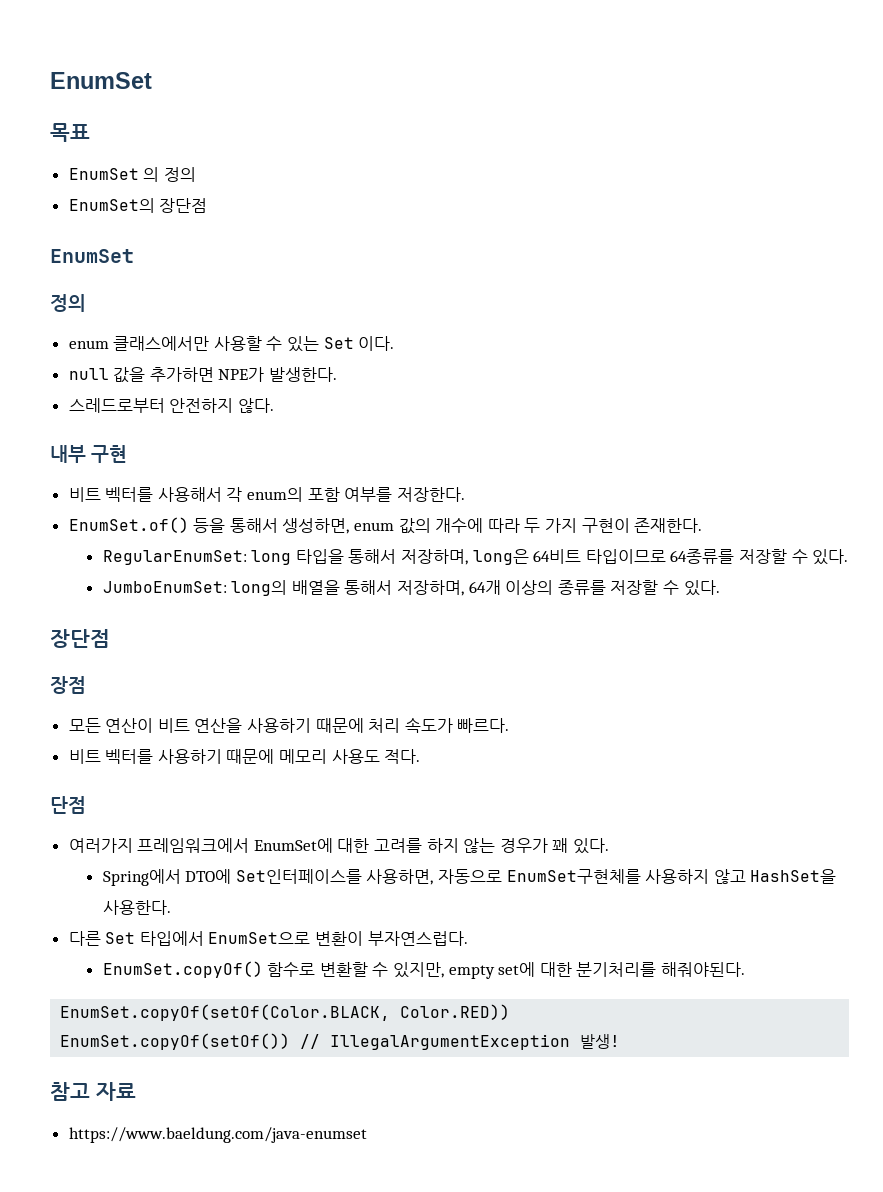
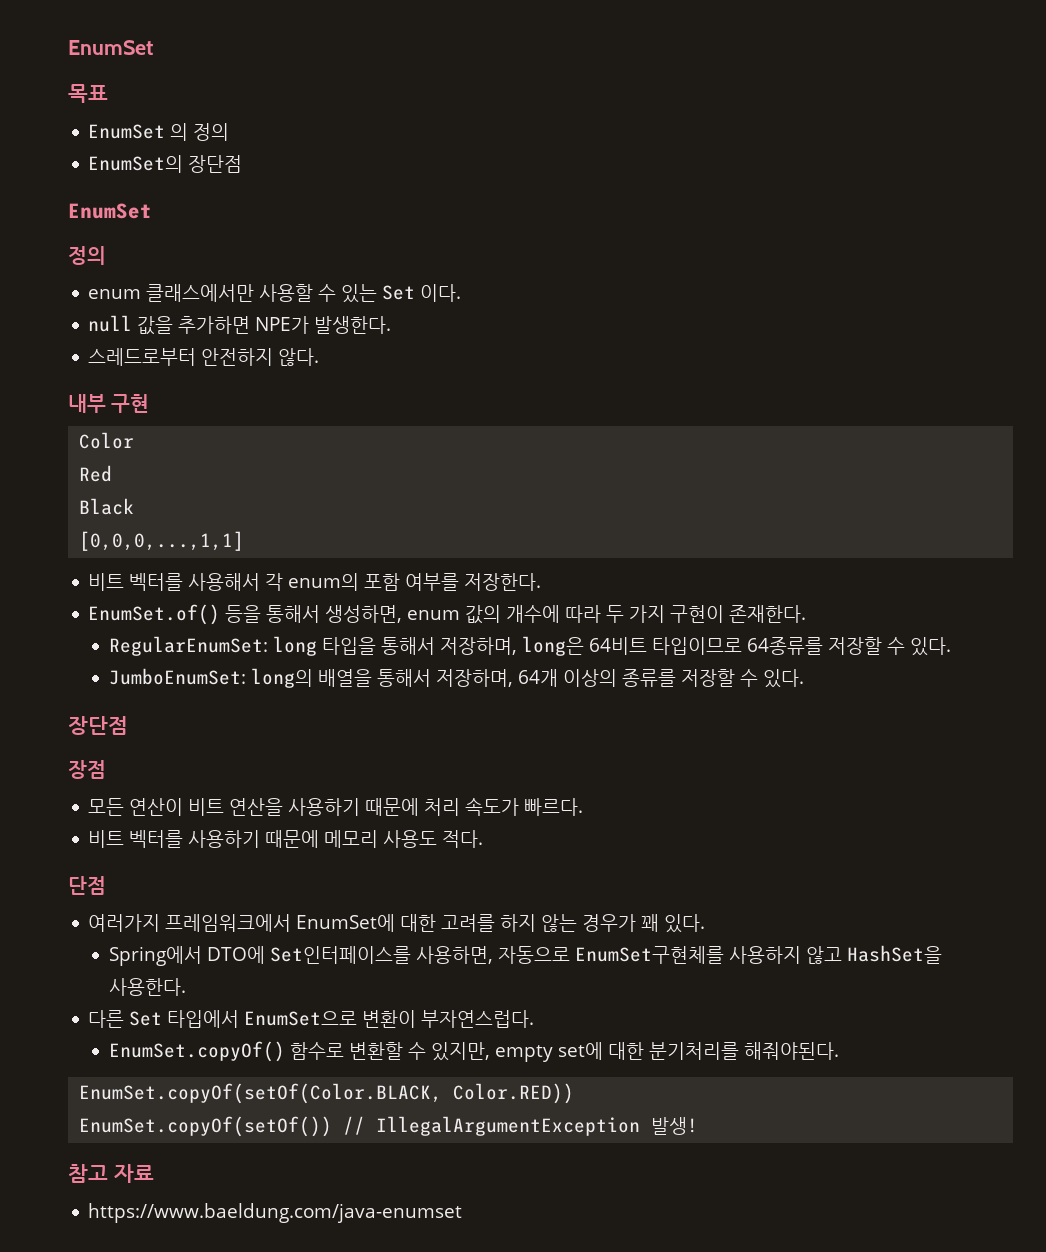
(128, 454) none -> [79,432,135,449] [79,465,113,482] [79,498,135,515] [79,531,245,551] // Color // Red // Black // [0,0,0,...,1,1]

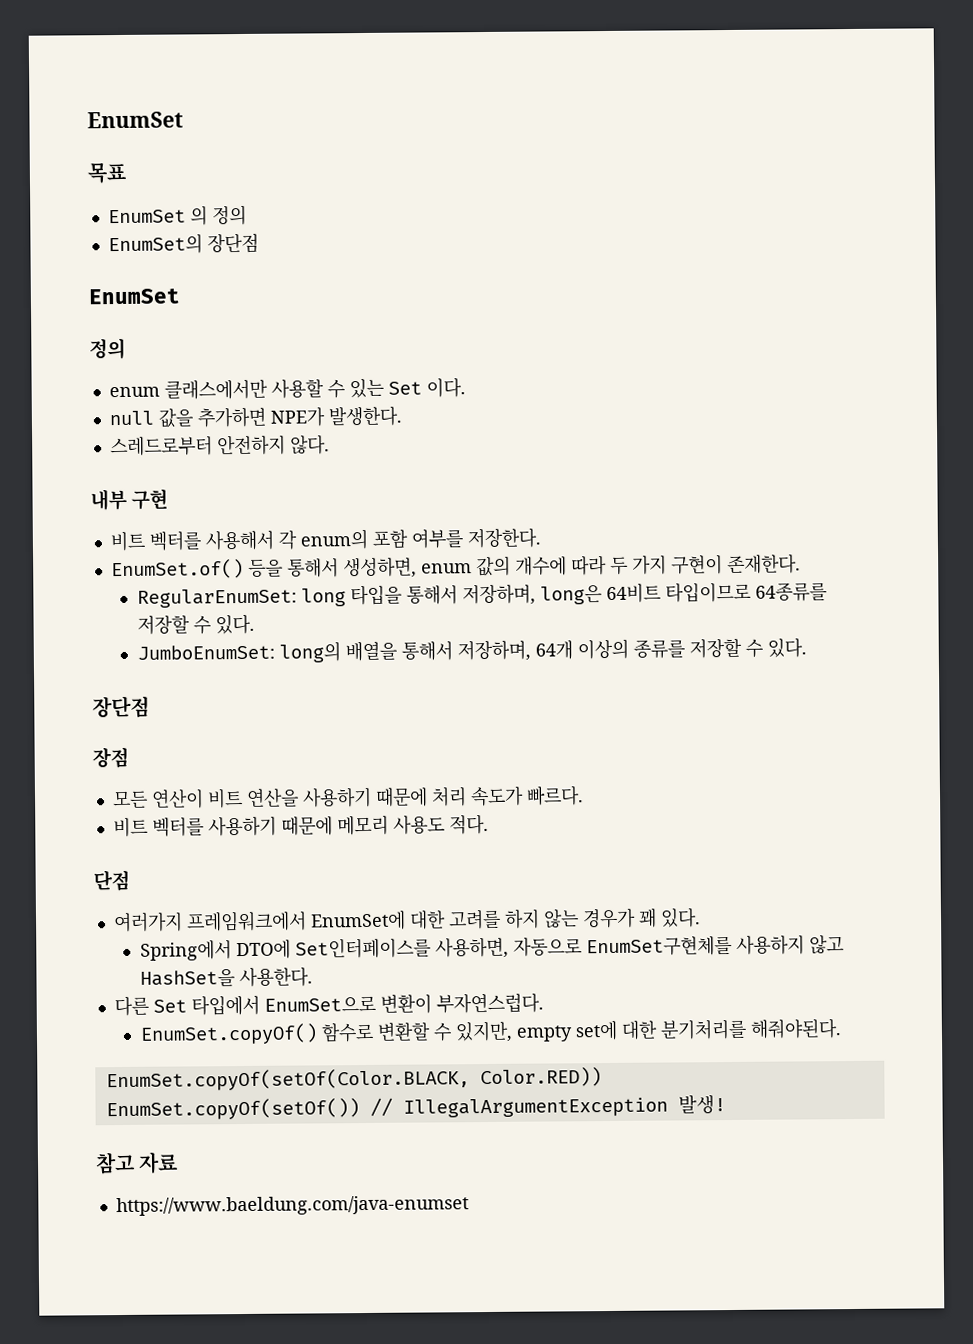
[79,432,135,449] [79,465,113,482] [79,498,135,515] [79,531,245,551] // Color // Red // Black // [0,0,0,...,1,1] -> (169, 499) none

